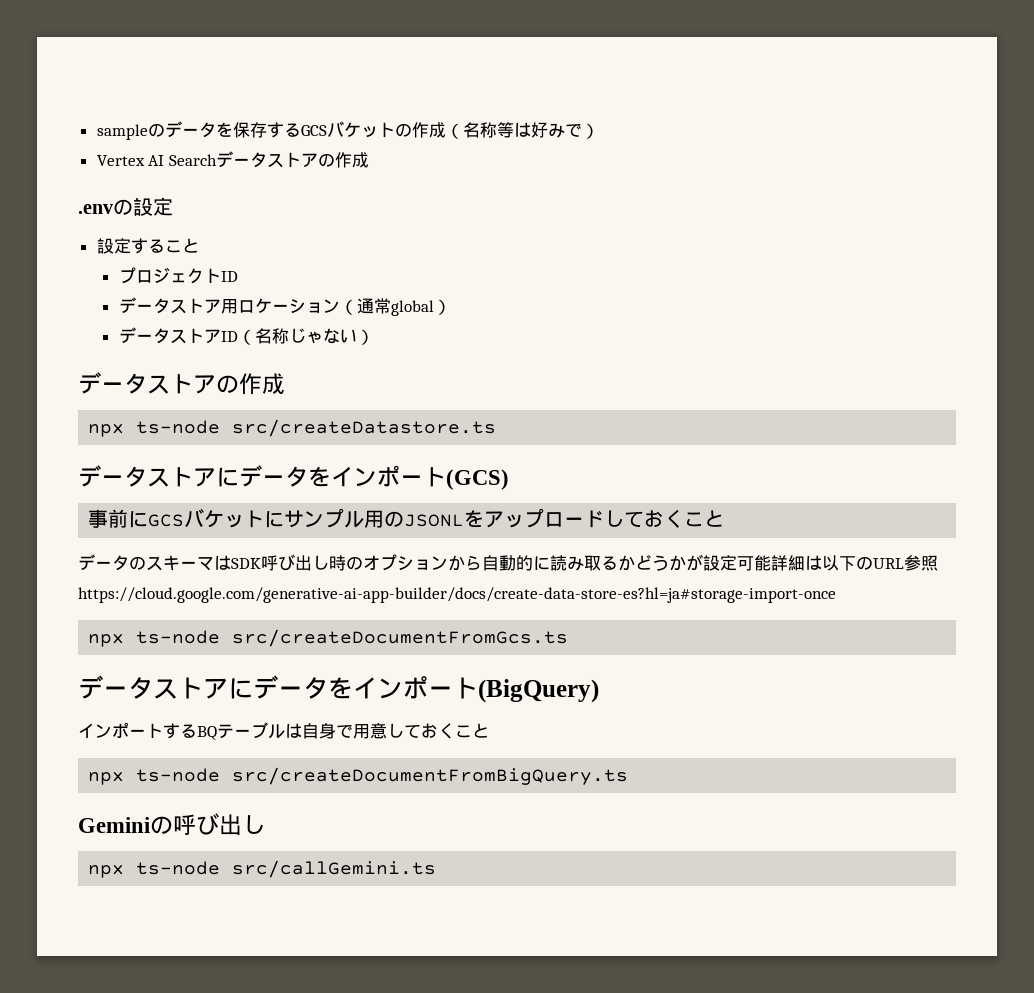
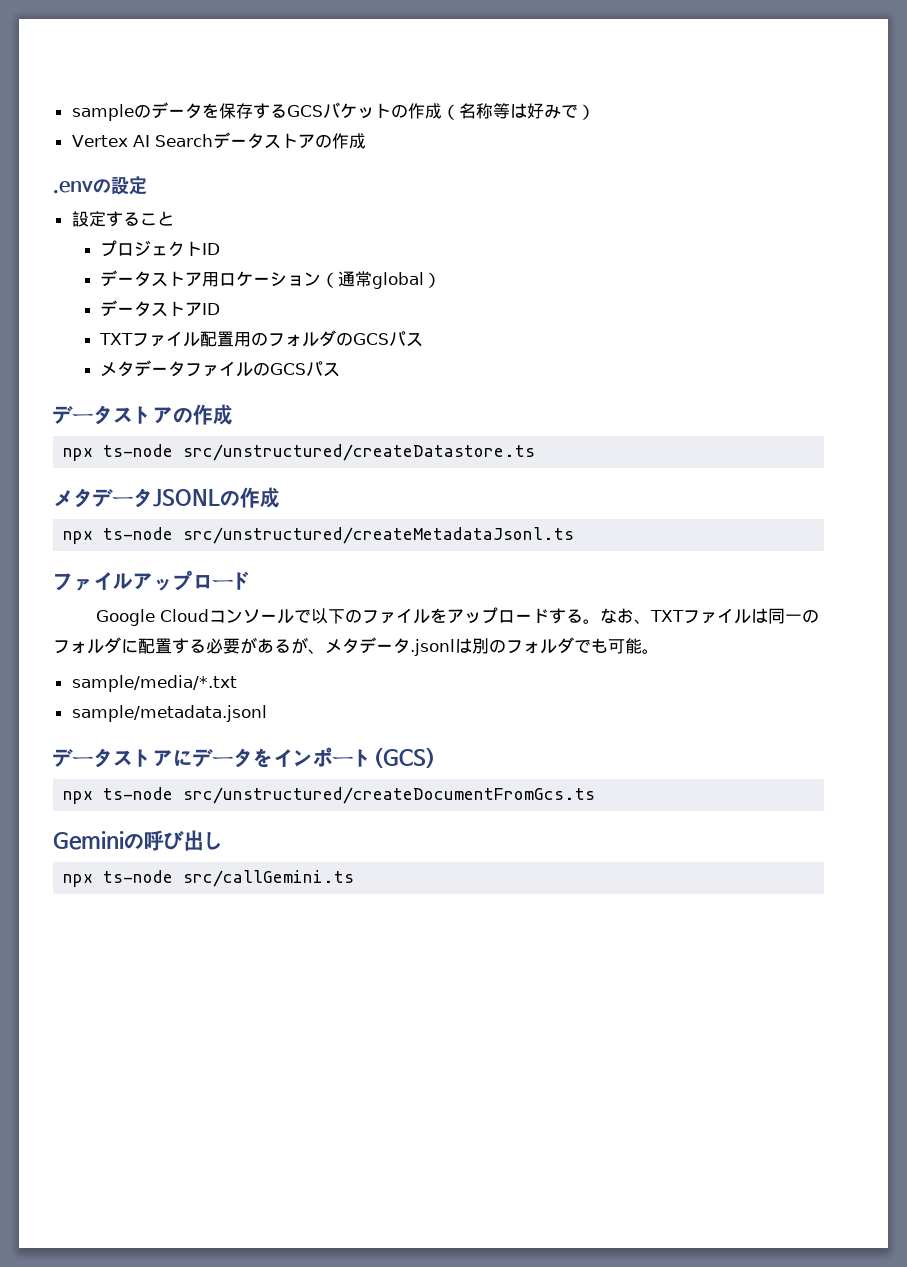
[237,328,374,345] （名称じゃない） -> [98,330,423,347] [99,360,340,377] // TXTファイル配置用のフォルダのGCSパス // メタデータファイルのGCSパス
[232,419,497,437] src/createDatastore.ts -> [183,444,536,461] [53,487,280,508] [63,527,575,544] [53,570,253,591] [95,607,819,626] [53,637,659,656] [71,675,237,692] [71,705,267,722] src/unstructured/createDatastore.ts // メタデータJSONLの作成 // npx ts-node src/unstructured/createMetadataJsonl.ts // ファイルアップロード // Google Cloudコンソールで以下のファイルをアップロードする。なお、TXTファイルは同一のフォルダに配置する必要があるが、メタデータ.jsonlは別のフォルダでも可能。 // sample/media/*.txt // sample/metadata.jsonl
[88,508,725,528] [78,554,938,571] [78,587,836,603] [88,629,569,647] [78,675,599,703] [78,722,489,740] [88,767,629,785] 事前にGCSバケットにサンプル用のJSONLをアップロードしておくこと // データのスキーマはSDK呼び出し時のオプションから自動的に読み取るかどうかが設定可能詳細は以下のURL参照https://cloud.google.com/generative-ai-app-builder/docs/create-data-store-es?hl=ja#storage-import-once // npx ts-node src/createDocumentFromGcs.ts // データストアにデータをインポート(BigQuery) // インポートするBQテーブルは自身で用意しておくこと // npx ts-node src/createDocumentFromBigQuery.ts -> [63,787,596,804] npx ts-node src/unstructured/createDocumentFromGcs.ts

